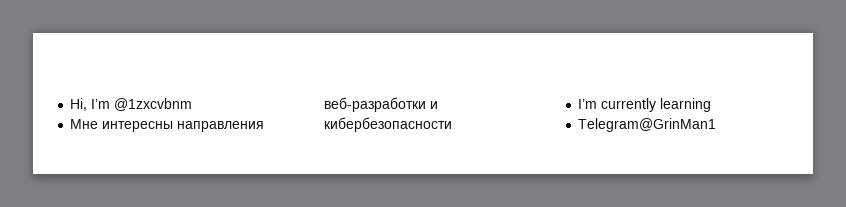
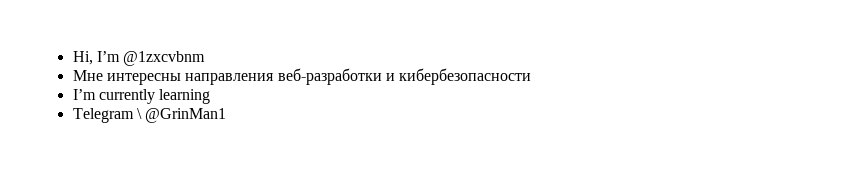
[578,118,717,132] Telegram@GrinMan1 -> [72,108,227,123] Telegram \ @GrinMan1

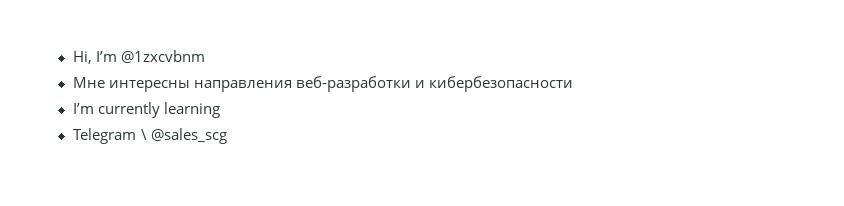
[145,108,227,123] @GrinMan1 -> [150,128,227,144] @sales_scg

